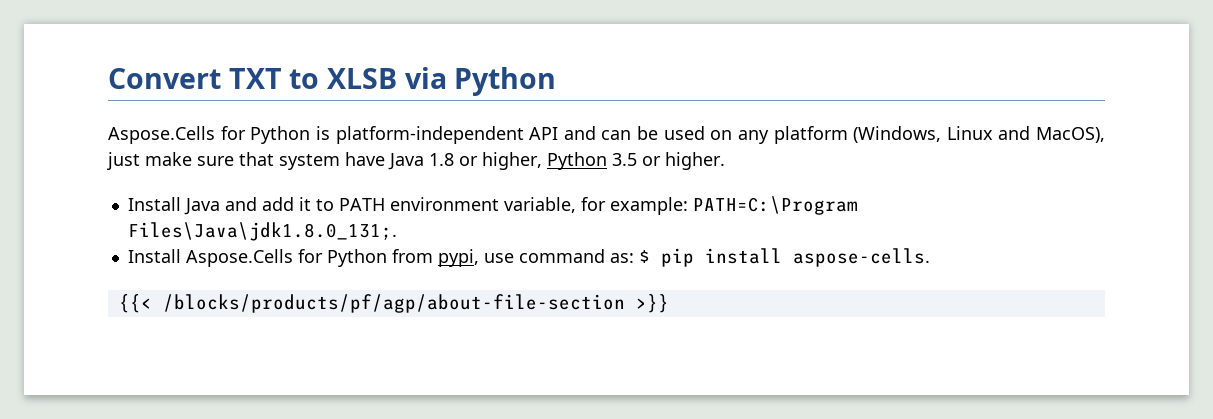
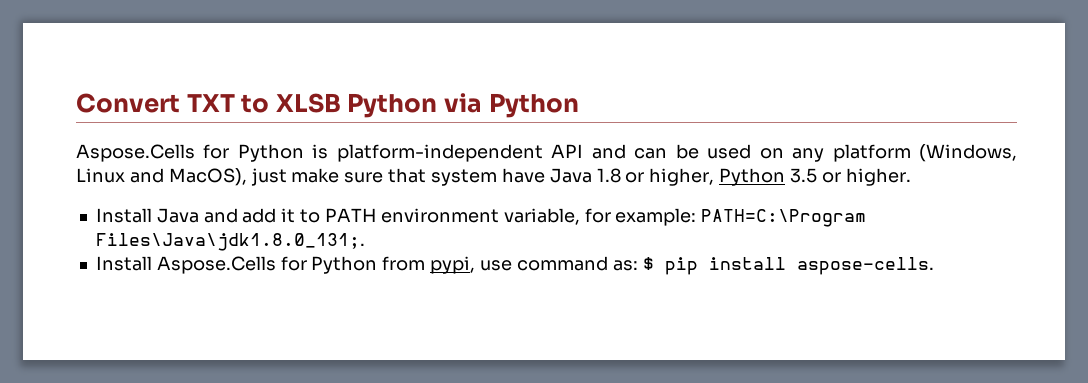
(398, 78) none -> [347,93,438,118] Python
[118,294,669,313] // {{< /blocks/products/pf/agp/about-file-section >}} -> (934, 266) none

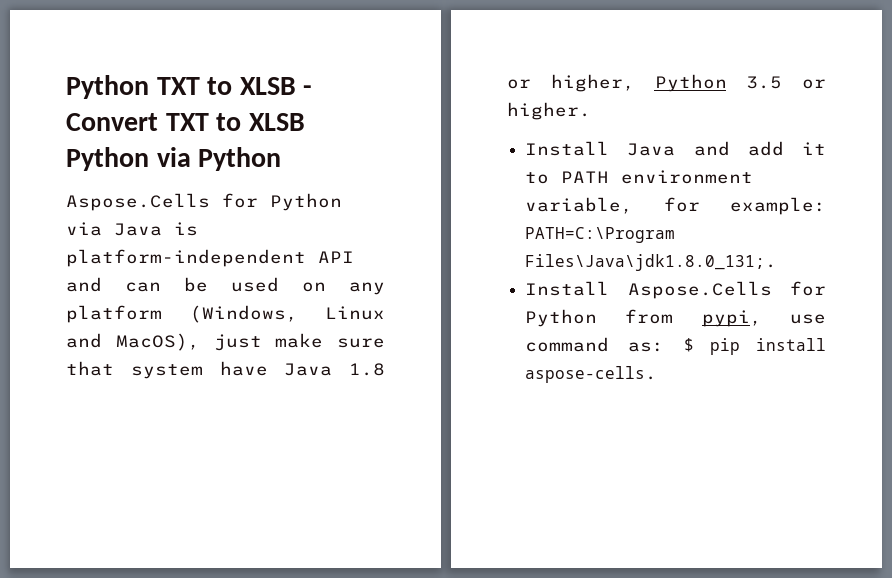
(76, 103) none -> [66,75,313,99] Python TXT to XLSB -
(304, 153) none -> [66,222,162,236] via Java

